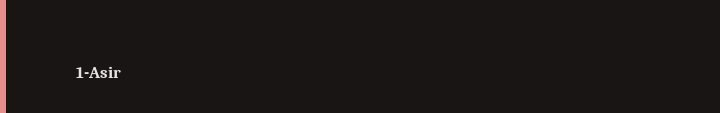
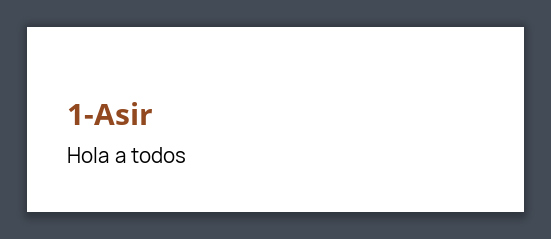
(121, 72) none -> [67,147,187,163] // Hola a todos

